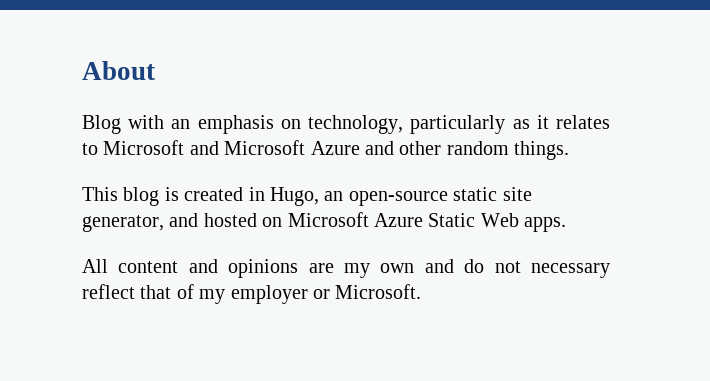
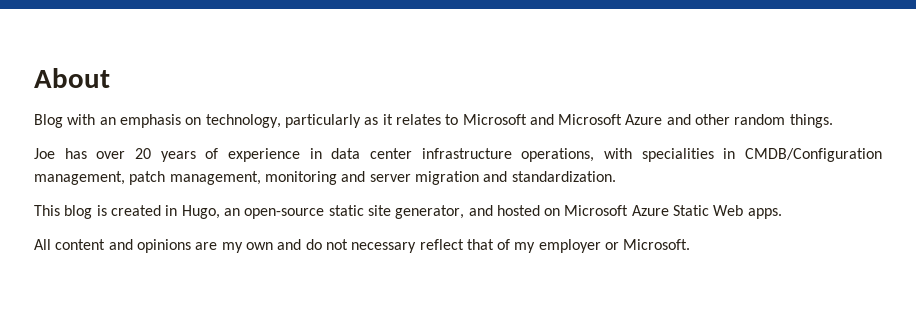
(570, 150) none -> [34,148,882,162] [34,171,616,185] // Joe has over 20 years of experience in data center infrastructure operations, with specialities in CMDB/Configuration management, patch management, monitoring and server migration and standardization.

